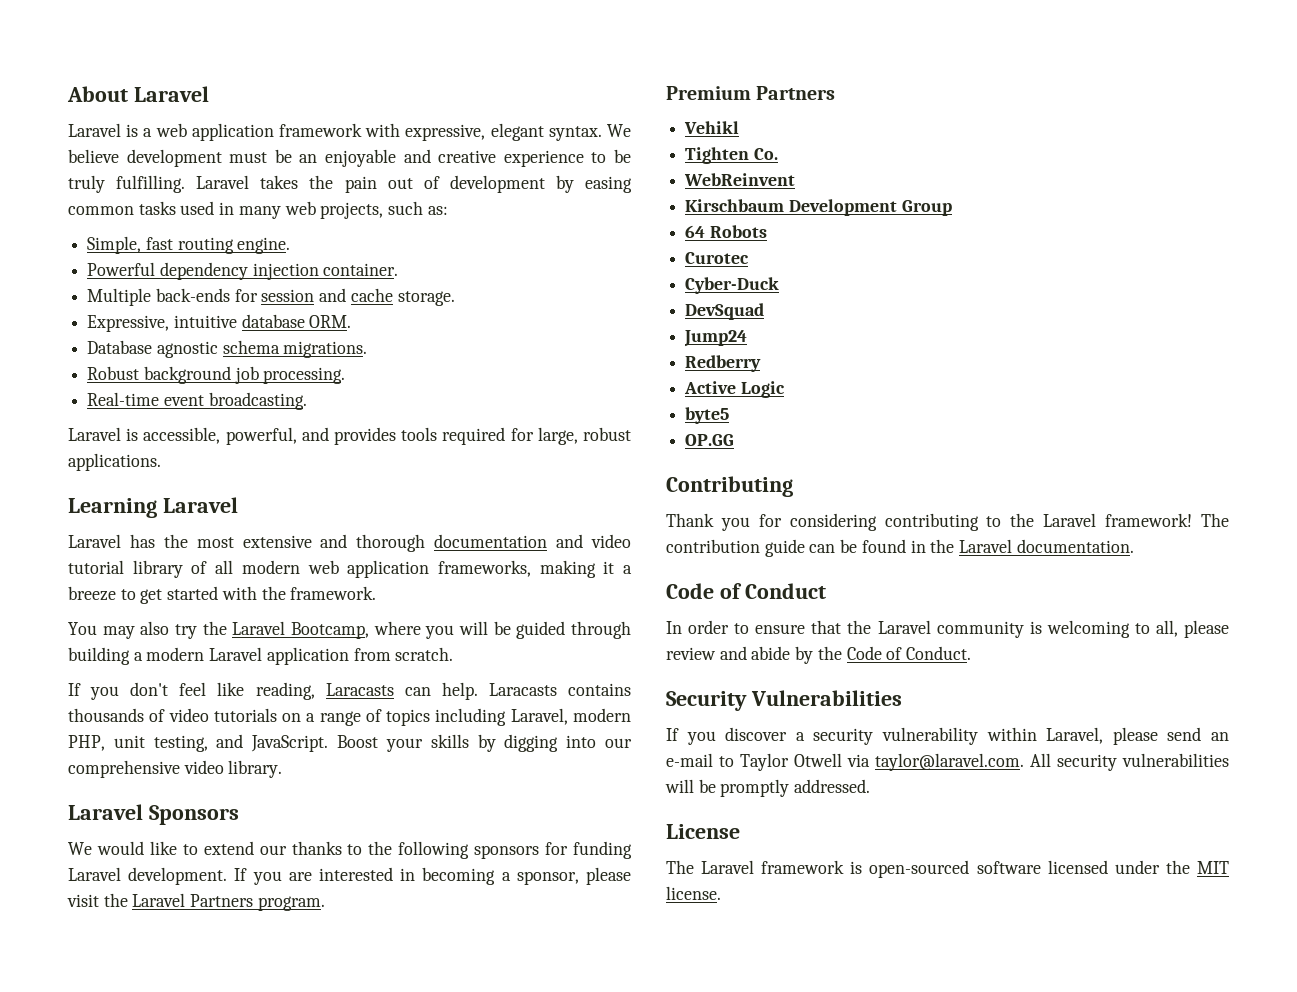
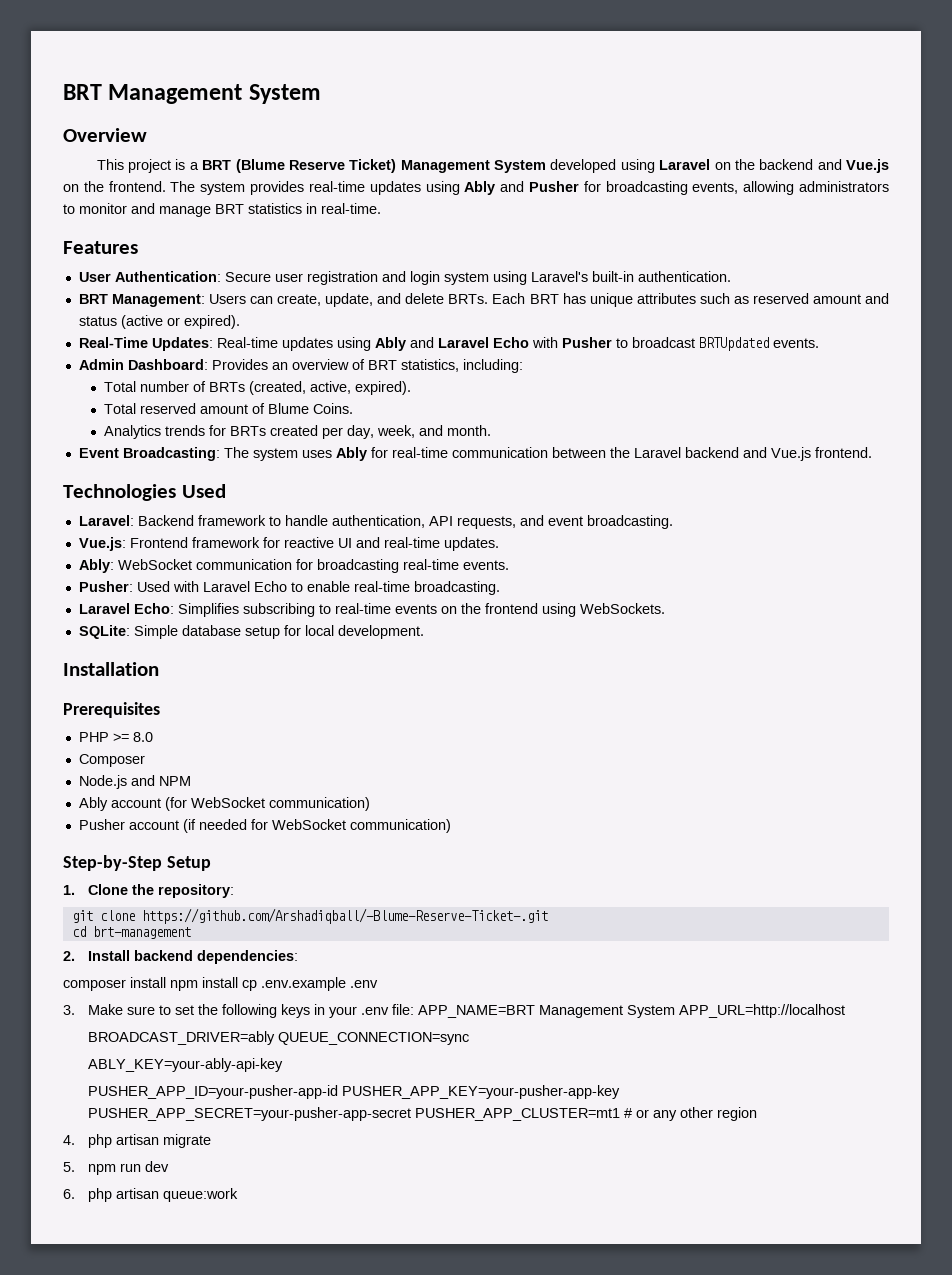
[67,86,209,102] [68,123,631,141] [68,149,632,167] [68,175,633,193] [68,201,448,219] [87,236,291,254] [87,262,399,280] [87,288,455,306] [87,314,352,332] [87,340,368,358] [87,366,346,384] [87,392,307,410] [68,427,631,445] [68,453,161,471] [68,497,238,518] [68,534,632,552] [68,560,632,578] [68,586,377,604] [68,621,631,639] [68,647,454,665] [68,682,632,700] [68,708,631,726] [68,734,632,752] [68,760,283,778] [68,804,239,825] [68,841,632,859] [68,867,631,885] [67,893,325,911] [666,86,836,100] [684,121,740,134] [685,147,778,164] [684,173,796,186] [685,199,952,216] [685,225,767,238] [685,252,750,264] [685,277,780,294] [685,303,765,320] [684,330,748,347] [685,355,762,372] [684,381,785,398] [685,407,730,424] [685,434,735,446] [666,476,793,497] [666,513,1229,531] [666,539,1134,557] [666,583,826,599] [666,620,1229,638] [666,646,972,664] [666,690,902,711] [666,727,1229,745] [666,753,1229,771] [665,779,871,797] [666,824,740,839] [666,860,1229,878] [666,886,721,900] About Laravel // Laravel is a web application framework with expressive, elegant syntax. We believe development must be an enjoyable and creative experience to be truly fulfilling. Laravel takes the pain out of development by easing common tasks used in many web projects, such as: // Simple, fast routing engine. // Powerful dependency injection container. // Multiple back-ends for session and cache storage. // Expressive, intuitive database ORM. // Database agnostic schema migrations. // Robust background job processing. // Real-time event broadcasting. // Laravel is accessible, powerful, and provides tools required for large, robust applications. // Learning Laravel // Laravel has the most extensive and thorough documentation and video tutorial library of all modern web application frameworks, making it a breeze to get started with the framework. // You may also try the Laravel Bootcamp, where you will be guided through building a modern Laravel application from scratch. // If you don't feel like reading, Laracasts can help. Laracasts contains thousands of video tutorials on a range of topics including Laravel, modern PHP, unit testing, and JavaScript. Boost your skills by digging into our comprehensive video library. // Laravel Sponsors // We would like to extend our thanks to the following sponsors for funding Laravel development. If you are interested in becoming a sponsor, please visit the Laravel Partners program. // Premium Partners // Vehikl // Tighten Co. // WebReinvent // Kirschbaum Development Group // 64 Robots // Curotec // Cyber-Duck // DevSquad // Jump24 // Redberry // Active Logic // byte5 // OP.GG // Contributing // Thank you for considering contributing to the Laravel framework! The contribution guide can be found in the Laravel documentation. // Code of Conduct // In order to ensure that the Laravel community is welcoming to all, please review and abide by the Code of Conduct. // Security Vulnerabilities // If you discover a security vulnerability within Laravel, please send an e-mail to Taylor Otwell via taylor@laravel.com. All security vulnerabilities will be promptly addressed. // License // The Laravel framework is open-sourced software licensed under the MIT license. -> [63,84,321,104] [63,128,147,142] [96,159,889,173] [63,181,889,195] [63,203,381,217] [63,241,138,254] [78,271,731,285] [78,293,889,307] [78,315,240,329] [78,337,819,351] [78,359,523,373] [103,381,411,395] [103,403,353,414] [103,425,491,439] [78,447,872,461] [63,484,226,501] [78,515,673,529] [78,537,499,551] [78,559,509,573] [78,581,500,595] [78,603,665,617] [78,625,424,639] [63,662,159,676] [63,702,160,718] [78,732,153,742] [78,754,145,767] [78,775,191,789] [78,797,370,811] [78,819,451,833] [63,855,211,871] [63,884,234,898] [71,908,548,924] [71,926,191,939] [63,950,298,964] [63,977,378,991] [63,1004,845,1018] [87,1031,469,1045] [87,1058,283,1072] [87,1085,620,1099] [87,1107,757,1121] [63,1134,211,1148] [63,1161,169,1175] [63,1188,238,1202] BRT Management System // Overview // This project is a BRT (Blume Reserve Ticket) Management System developed using Laravel on the backend and Vue.js on the frontend. The system provides real-time updates using Ably and Pusher for broadcasting events, allowing administrators to monitor and manage BRT statistics in real-time. // Features // User Authentication: Secure user registration and login system using Laravel's built-in authentication. // BRT Management: Users can create, update, and delete BRTs. Each BRT has unique attributes such as reserved amount and status (active or expired). // Real-Time Updates: Real-time updates using Ably and Laravel Echo with Pusher to broadcast BRTUpdated events. // Admin Dashboard: Provides an overview of BRT statistics, including: // Total number of BRTs (created, active, expired). // Total reserved amount of Blume Coins. // Analytics trends for BRTs created per day, week, and month. // Event Broadcasting: The system uses Ably for real-time communication between the Laravel backend and Vue.js frontend. // Technologies Used // Laravel: Backend framework to handle authentication, API requests, and event broadcasting. // Vue.js: Frontend framework for reactive UI and real-time updates. // Ably: WebSocket communication for broadcasting real-time events. // Pusher: Used with Laravel Echo to enable real-time broadcasting. // Laravel Echo: Simplifies subscribing to real-time events on the frontend using WebSockets. // SQLite: Simple database setup for local development. // Installation // Prerequisites // PHP >= 8.0 // Composer // Node.js and NPM // Ably account (for WebSocket communication) // Pusher account (if needed for WebSocket communication) // Step-by-Step Setup // 1. Clone the repository: // git clone https://github.com/Arshadiqball/-Blume-Reserve-Ticket-.git // cd brt-management // 2. Install backend dependencies: // composer install npm install cp .env.example .env // 3. Make sure to set the following keys in your .env file: APP_NAME=BRT Management System APP_URL=http://localhost // BROADCAST_DRIVER=ably QUEUE_CONNECTION=sync // ABLY_KEY=your-ably-api-key // PUSHER_APP_ID=your-pusher-app-id PUSHER_APP_KEY=your-pusher-app-key PUSHER_APP_SECRET=your-pusher-app-secret PUSHER_APP_CLUSTER=mt1 # or any other region // 4. php artisan migrate // 5. npm run dev // 6. php artisan queue:work

